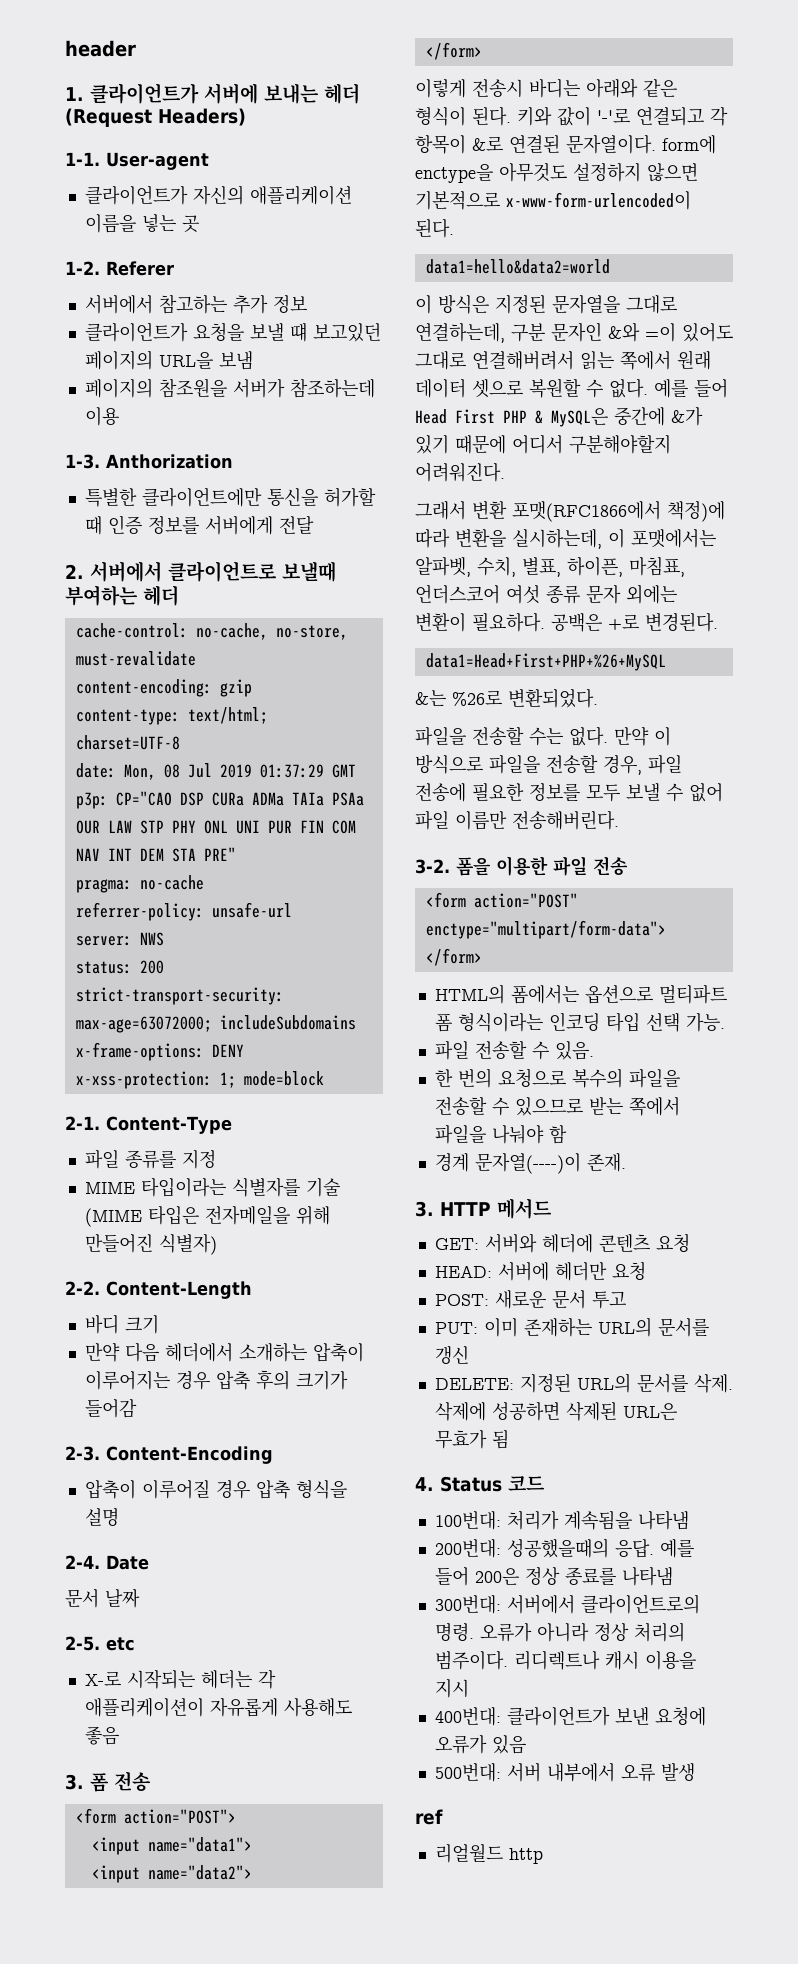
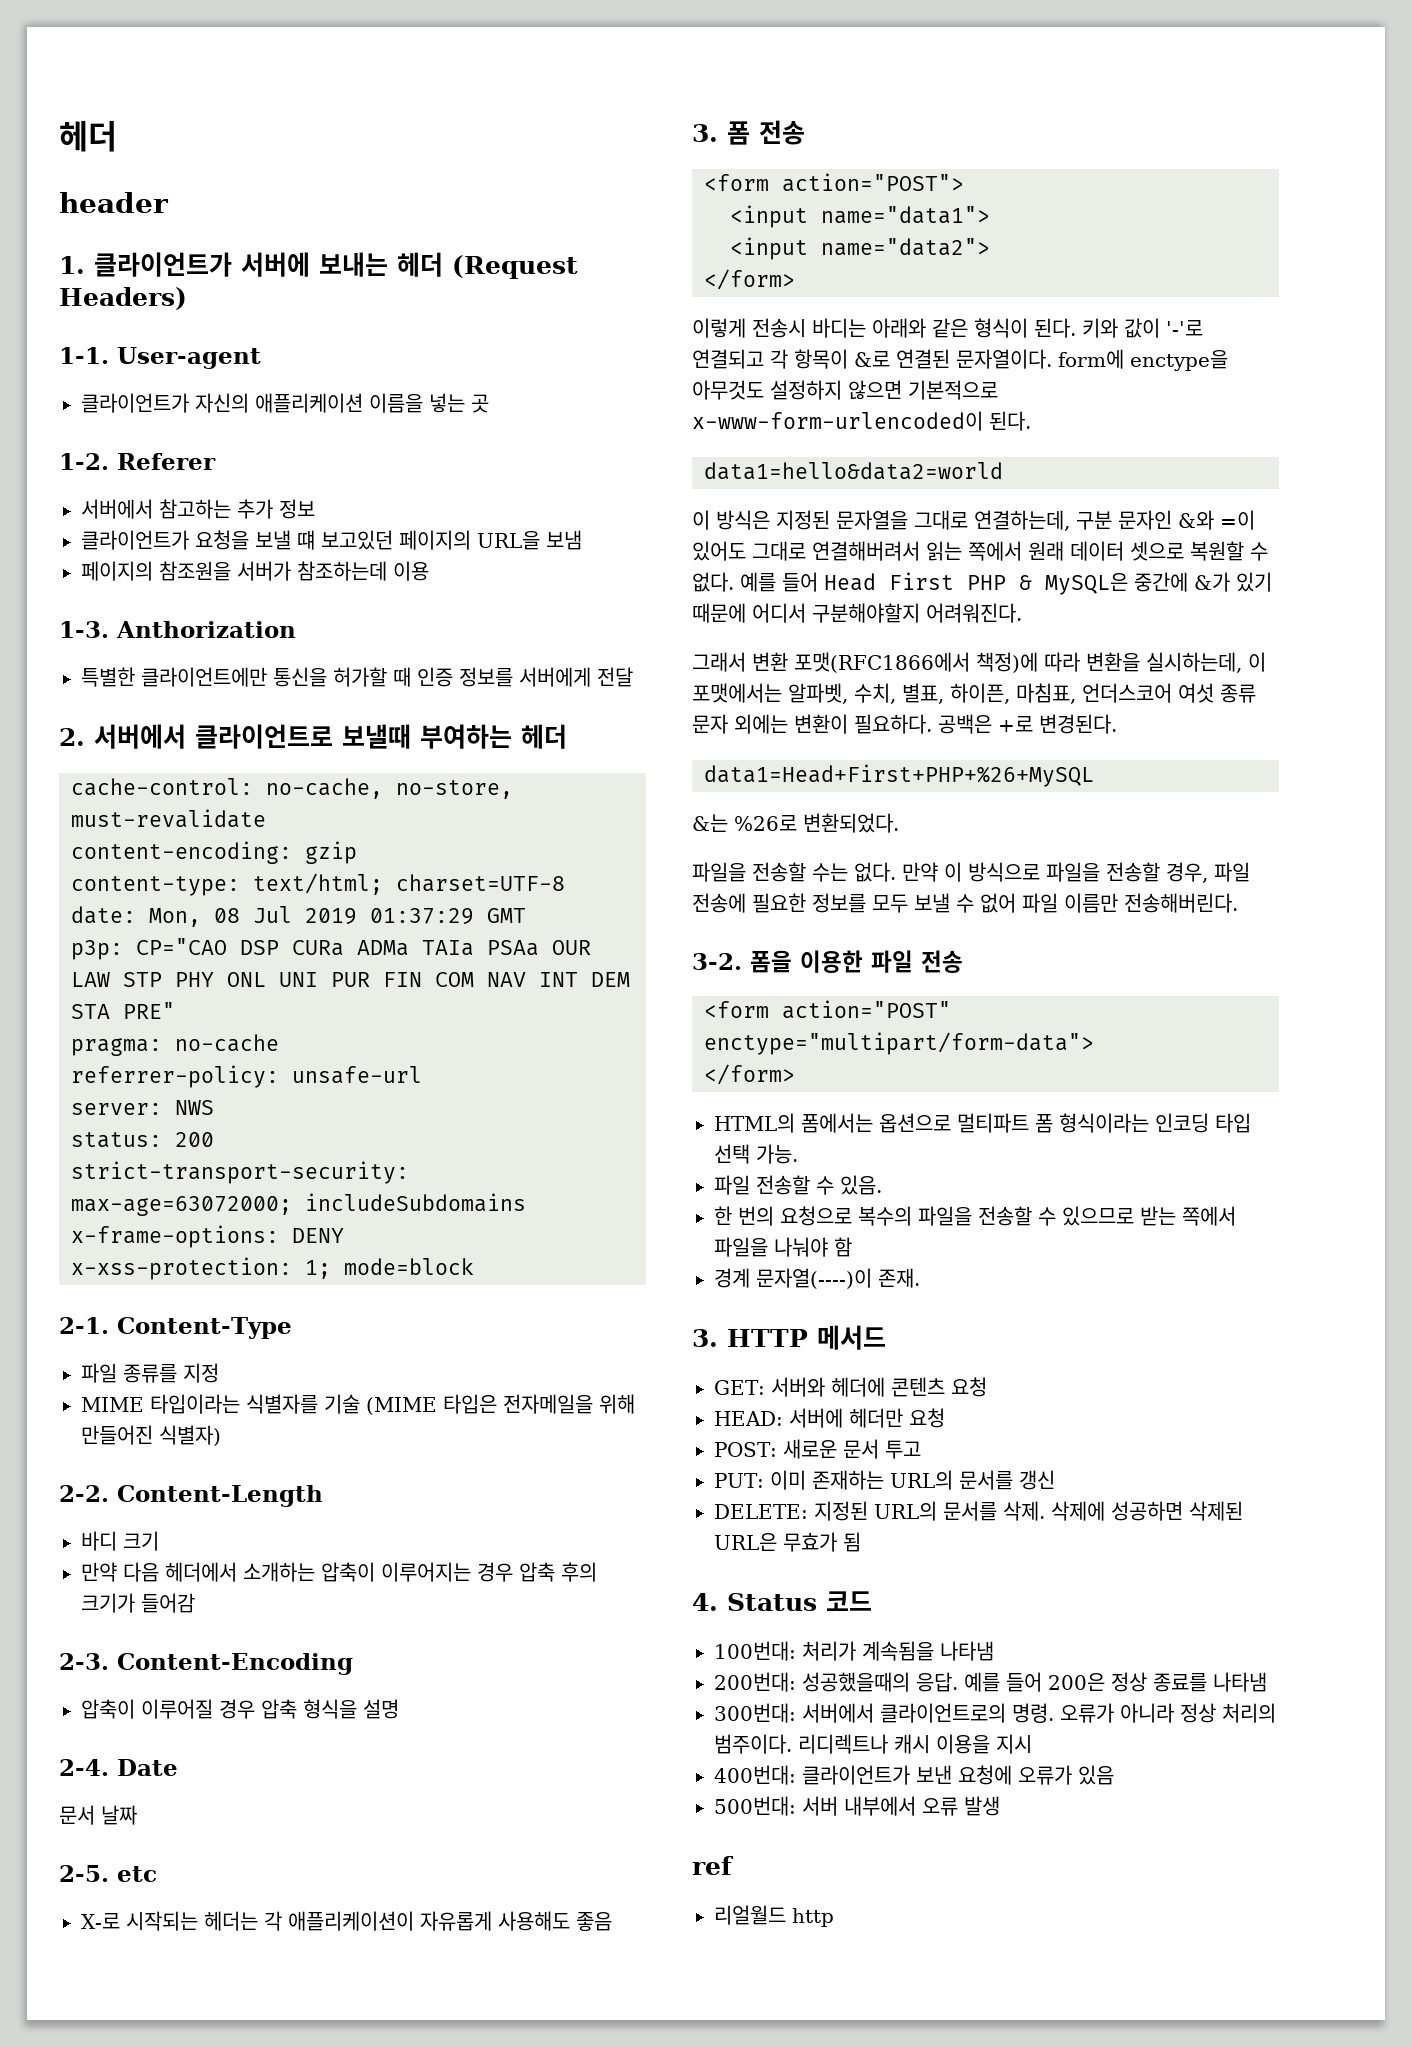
(65, 48) none -> [59,120,117,152] 헤더 //

